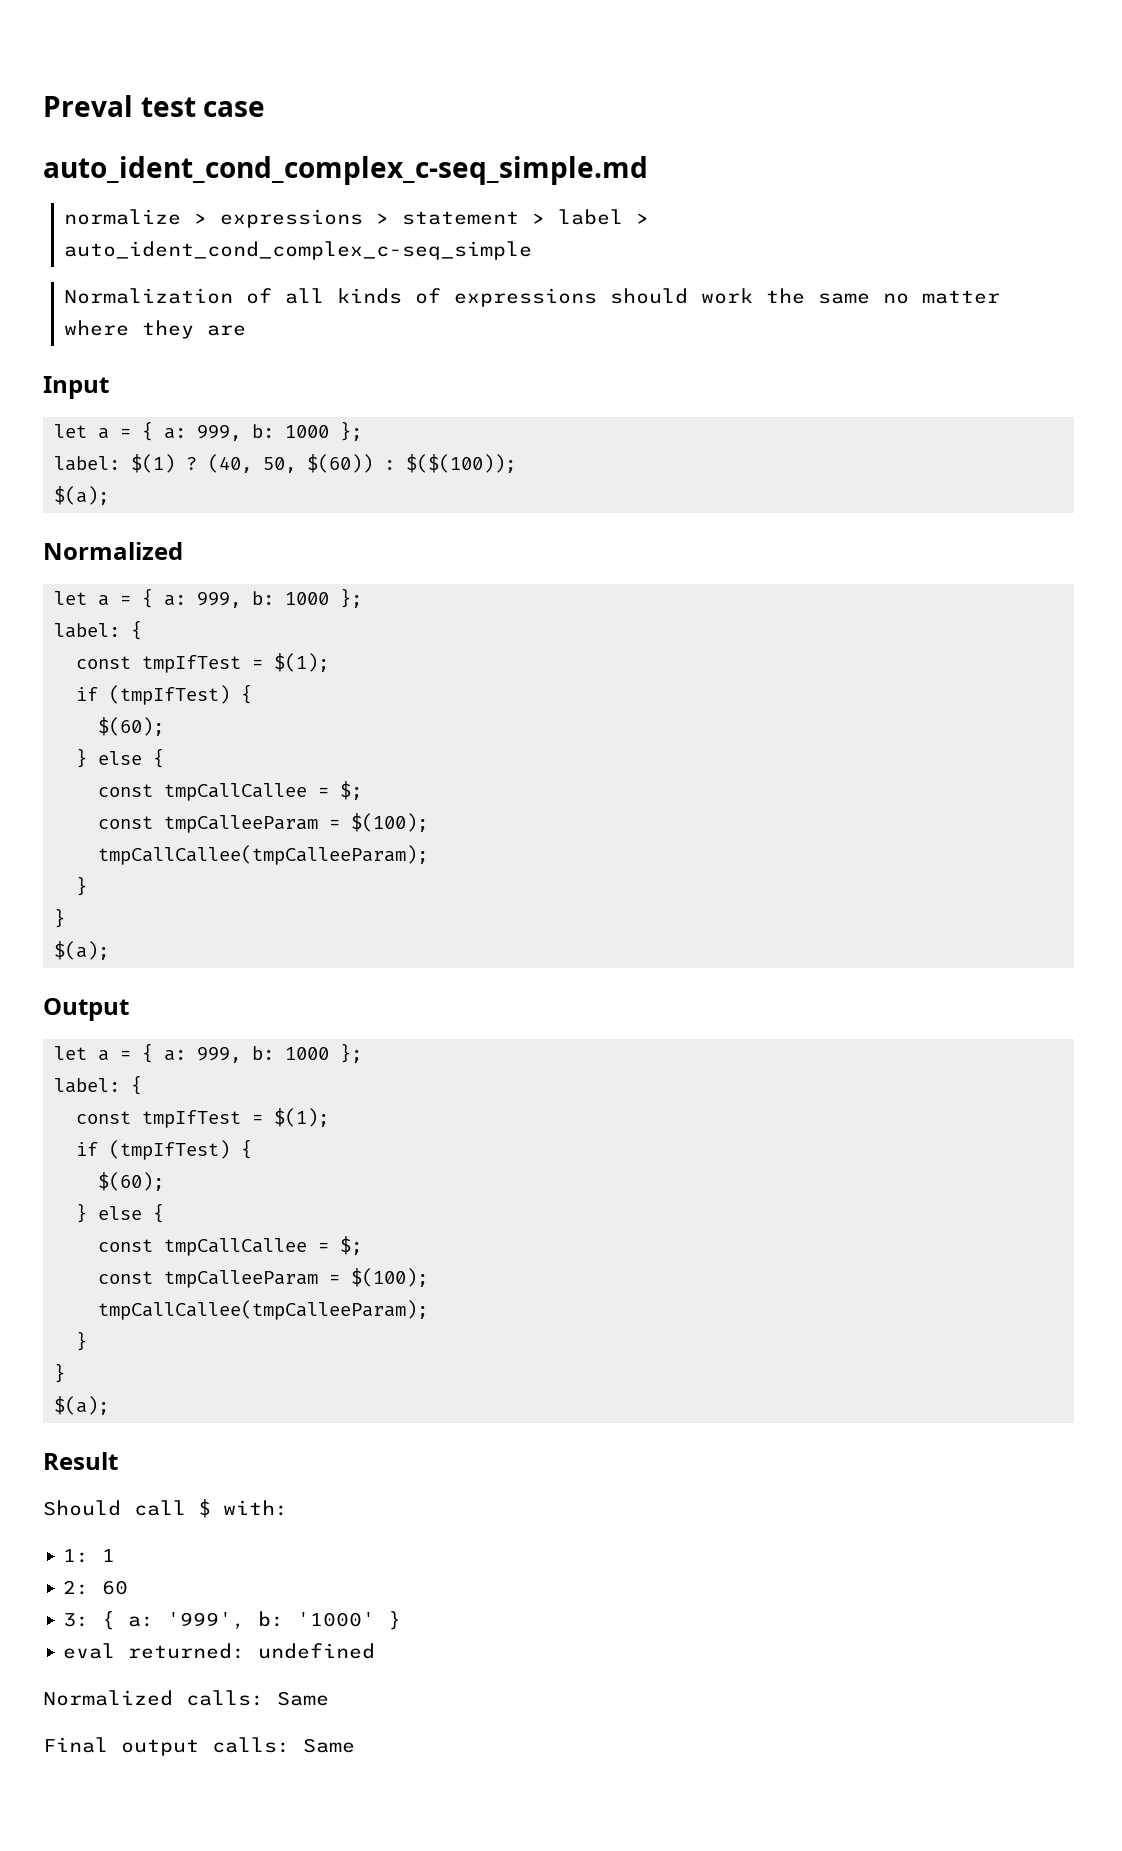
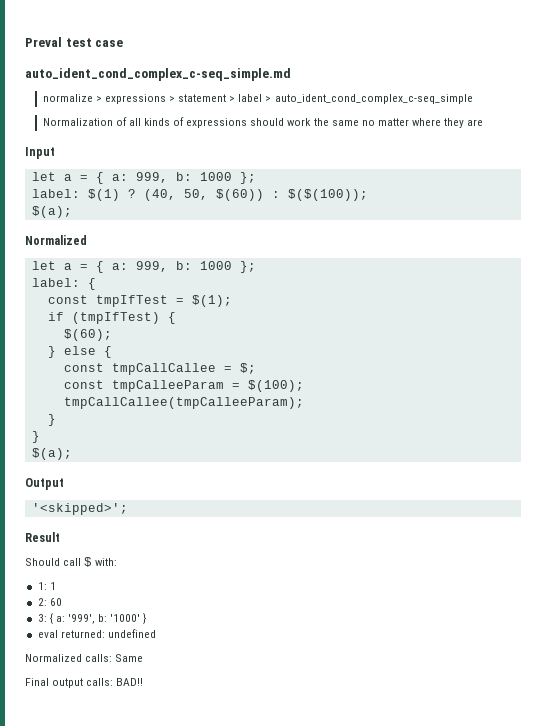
[54,1043,363,1063] [54,1075,143,1095] [76,1108,330,1128] [76,1139,253,1160] [98,1172,165,1191] [76,1203,165,1223] [98,1236,363,1256] [98,1268,429,1288] [98,1300,429,1320] [76,1331,88,1351] [54,1363,66,1383] [54,1396,110,1415] let a = { a: 999, b: 1000 }; // label: { // const tmpIfTest = $(1); // if (tmpIfTest) { // $(60); // } else { // const tmpCallCallee = $; // const tmpCalleeParam = $(100); // tmpCallCallee(tmpCalleeParam); // } // } // $(a); -> [31,503,128,515] '<skipped>';
[303,1738,355,1753] Same -> [116,678,144,686] BAD!!

